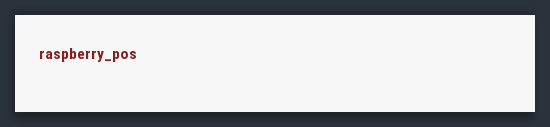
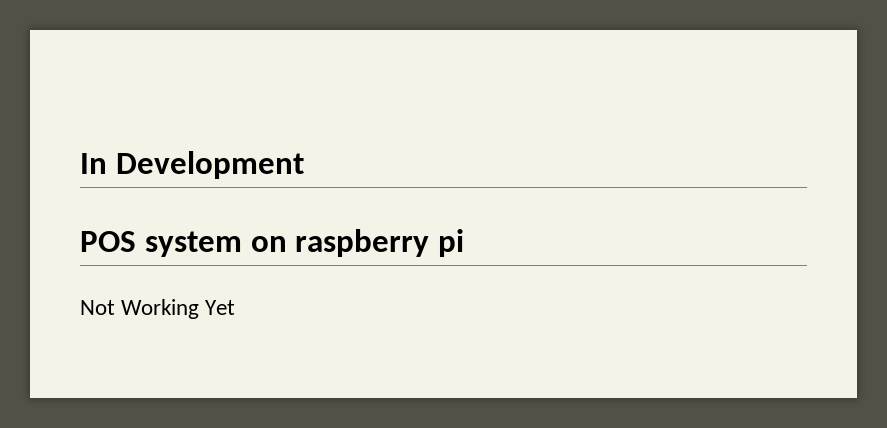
[39,48,137,62] raspberry_pos -> [80,151,304,179] [80,229,465,257] [80,299,236,319] In Development // POS system on raspberry pi // Not Working Yet

